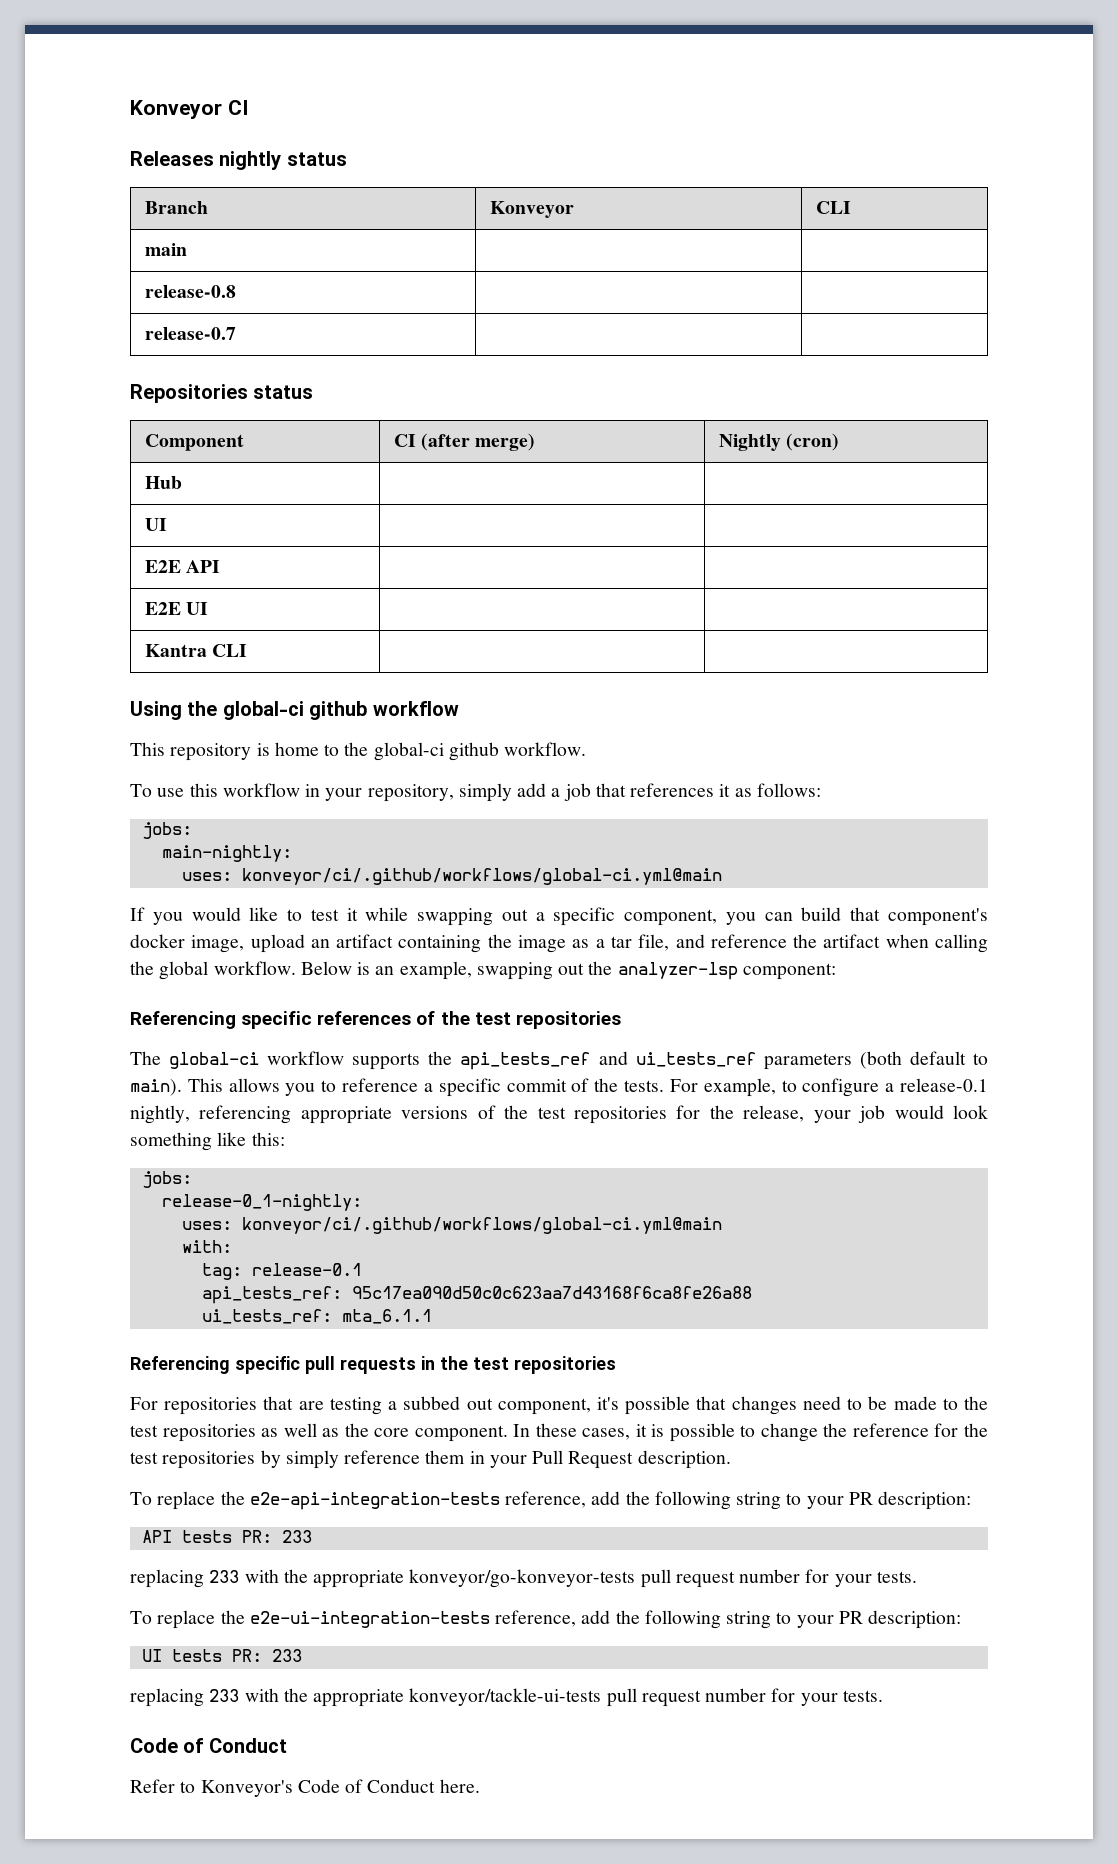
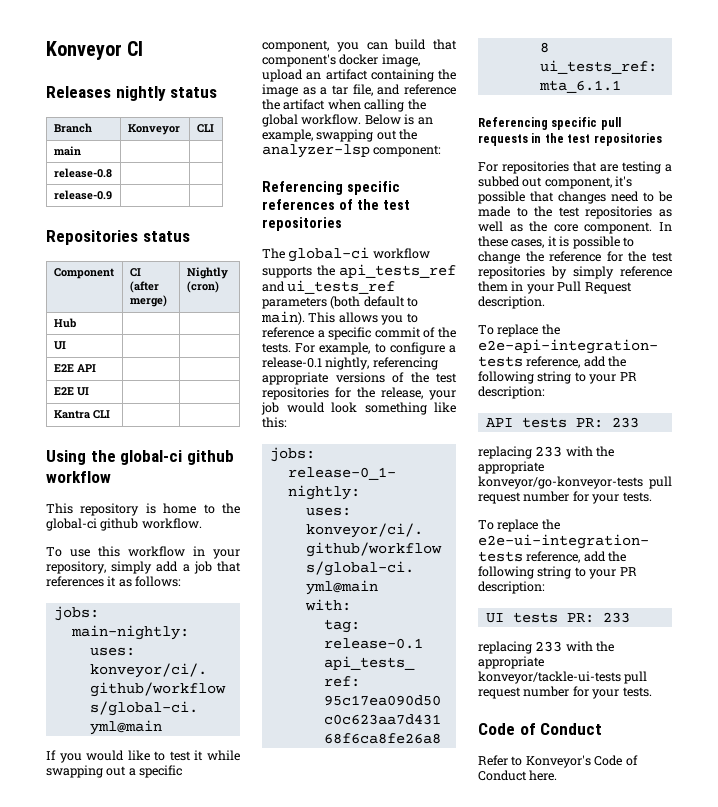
[144,327,236,340] release-0.7 -> [53,190,112,200] release-0.9

